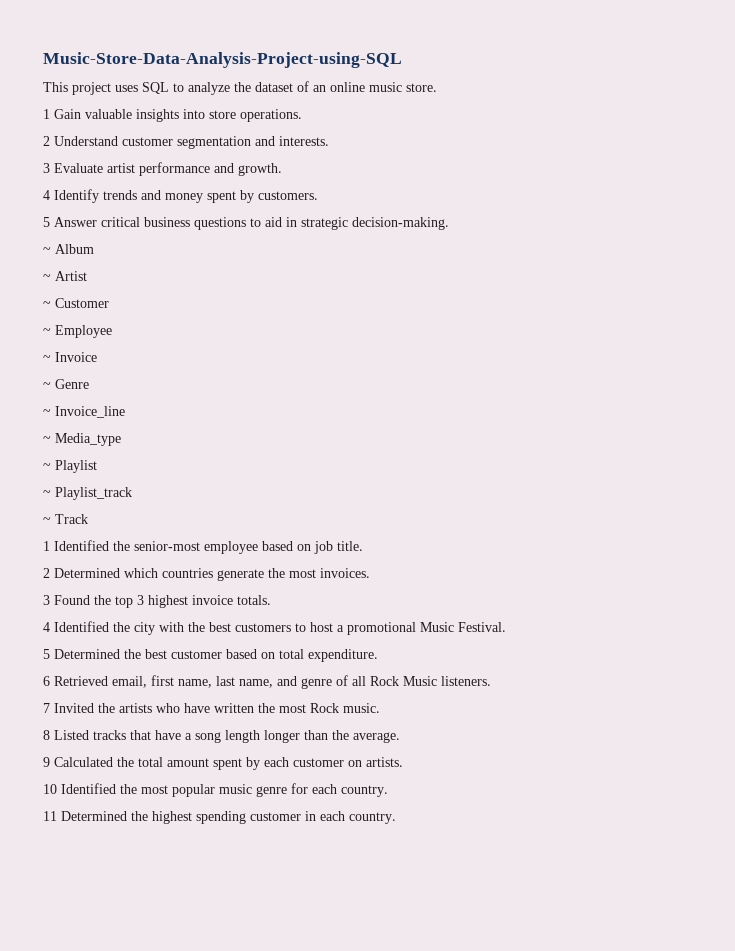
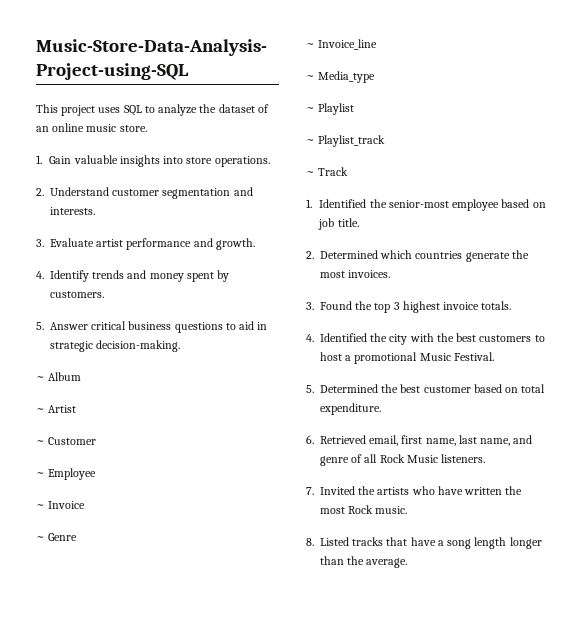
[43,109,50,119] 1 -> [36,155,42,164] 1.
[43,136,50,146] 2 -> [36,188,44,196] 2.
[43,163,50,173] 3 -> [36,239,44,247] 3.
[43,190,50,200] 4 -> [36,271,44,279] 4.
[43,217,50,227] 5 -> [36,322,44,330] 5.
[43,541,50,551] 1 -> [306,199,312,208] 1.
[43,568,50,578] 2 -> [306,251,314,259] 2.
[43,595,50,605] 3 -> [306,302,314,310] 3.
[43,622,50,632] 4 -> [306,334,314,342] 4.
[43,649,50,659] 5 -> [306,385,314,393] 5.
[43,676,50,686] 6 -> [306,435,314,444] 6.
[43,703,50,713] 7 -> [306,487,314,495] 7.
[43,730,50,740] 8 -> [306,538,314,546] 8.
[43,757,403,770] [43,783,388,797] [43,811,396,824] // 9 Calculated the total amount spent by each customer on artists. // 10 Identified the most popular music genre for each country. // 11 Determined the highest spending customer in each country. -> (408, 563) none

